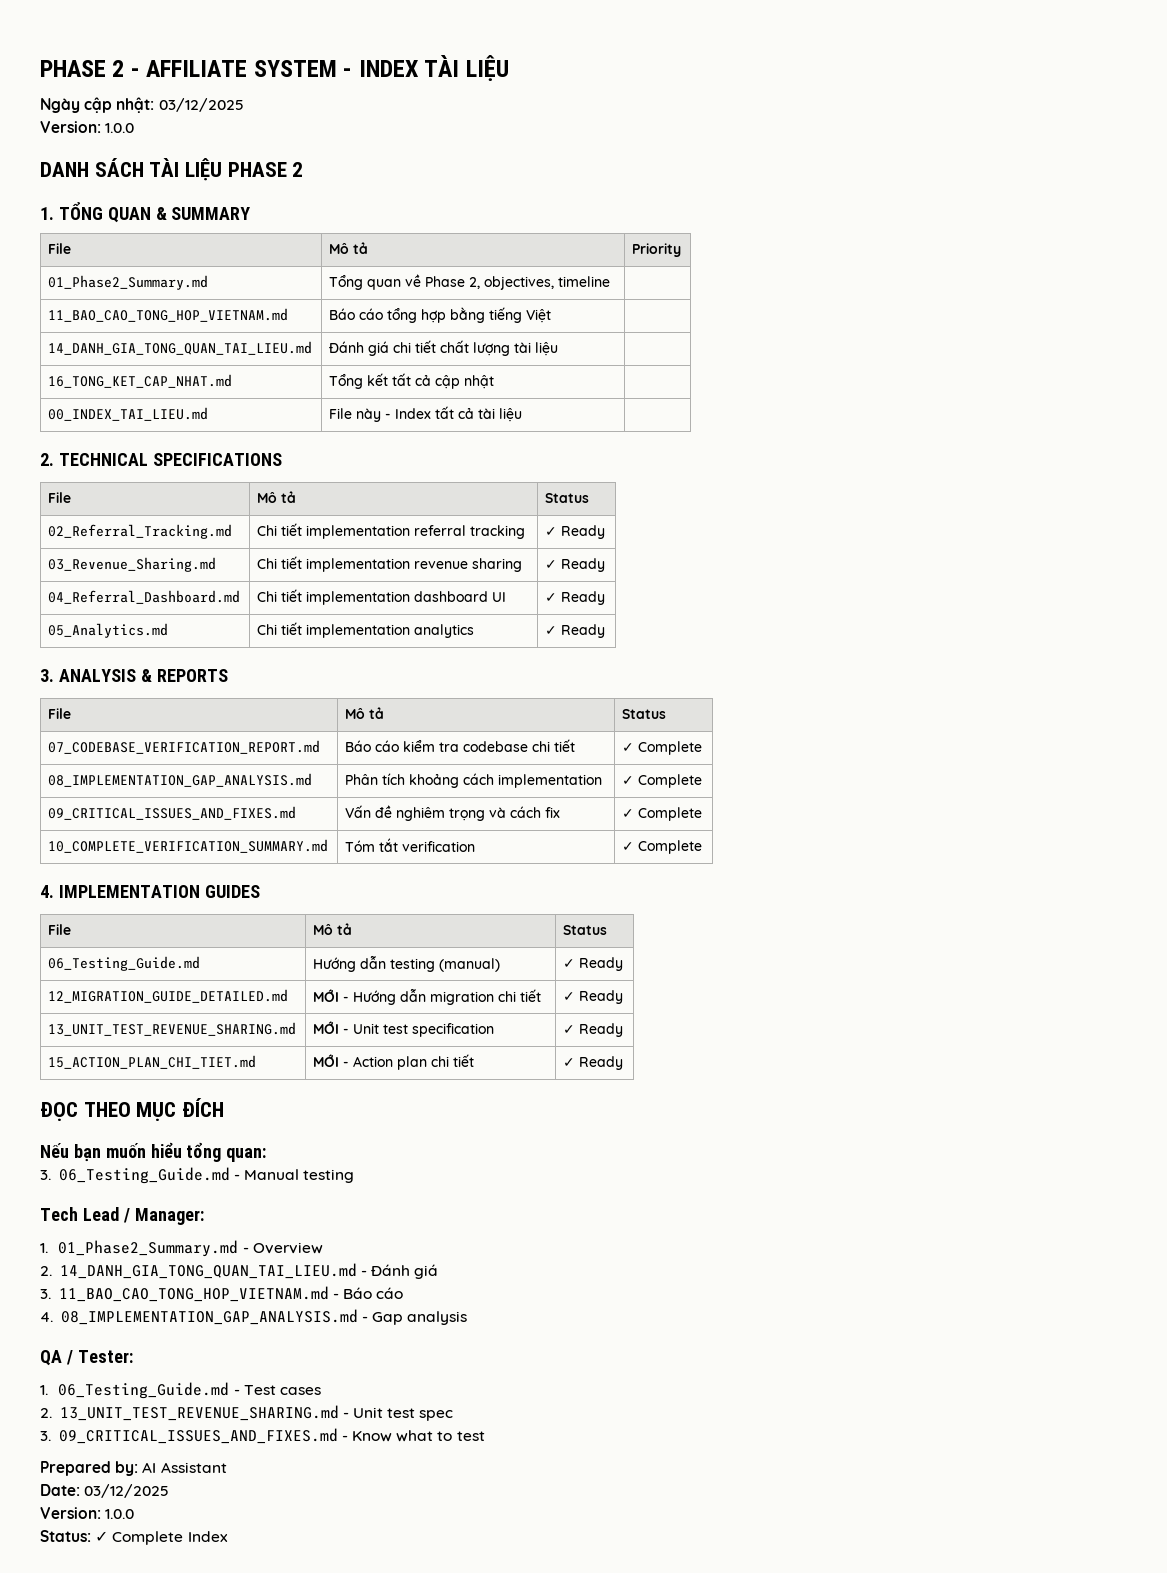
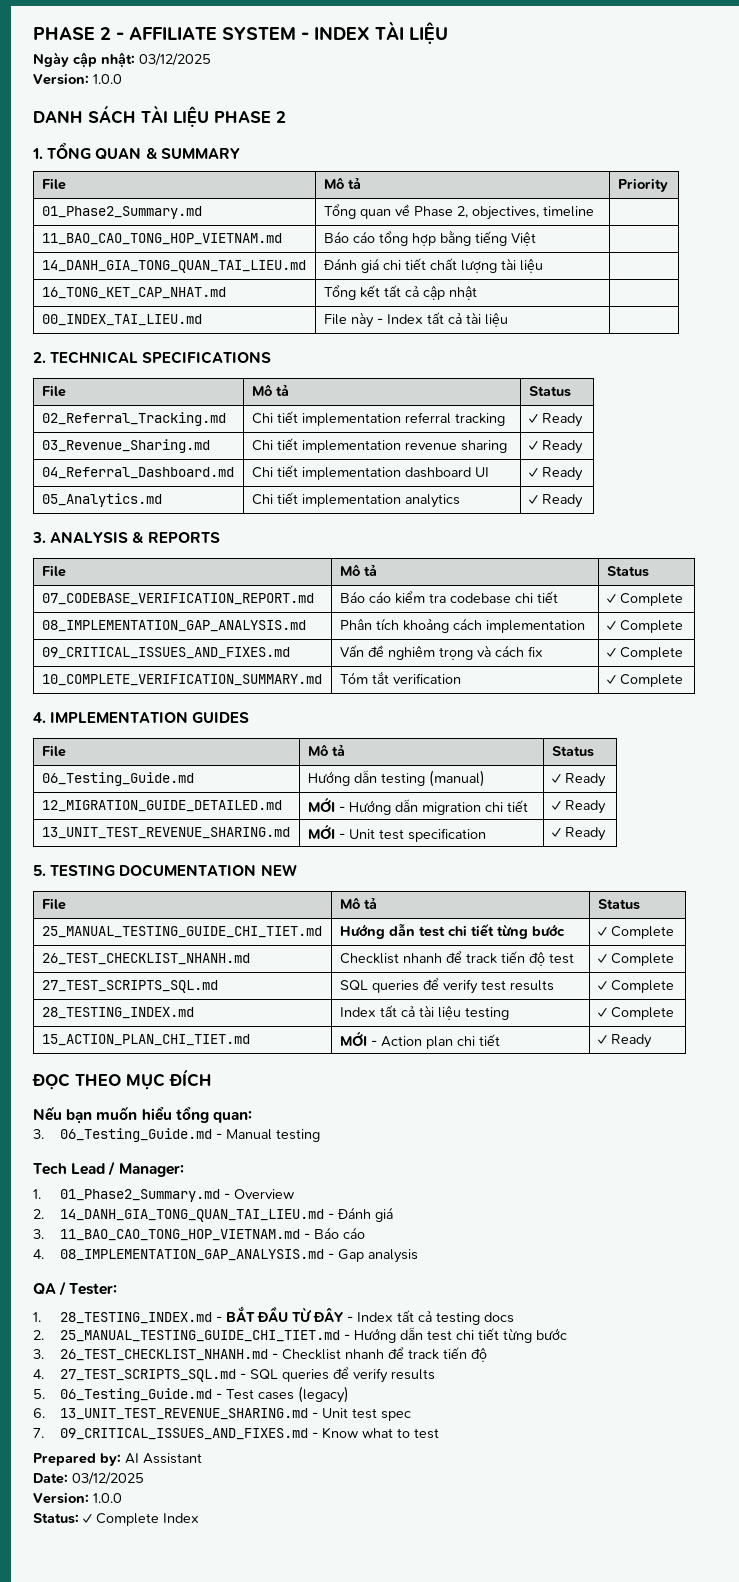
(624, 1030) none -> [33,864,297,877] [41,898,66,910] [339,898,377,909] [597,899,640,910] [41,926,322,938] [339,923,565,939] [597,926,674,939] [41,953,250,965] [339,951,574,966] [597,953,674,966] [41,980,218,993] [339,978,554,994] [597,980,674,993] [41,1007,194,1019] [339,1005,509,1020] [597,1007,674,1020] // 5. TESTING DOCUMENTATION NEW // File | Mô tả | Status // 25_MANUAL_TESTING_GUIDE_CHI_TIET.md | Hướng dẫn test chi tiết từng bước | ✓ Complete // 26_TEST_CHECKLIST_NHANH.md | Checklist nhanh để track tiến độ test | ✓ Complete // 27_TEST_SCRIPTS_SQL.md | SQL queries để verify test results | ✓ Complete // 28_TESTING_INDEX.md | Index tất cả tài liệu testing | ✓ Complete
(48, 1390) none -> [59,1306,514,1325] [33,1327,567,1343] [33,1347,487,1362] [33,1367,435,1383] [33,1389,45,1399] 28_TESTING_INDEX.md - BẮT ĐẦU TỪ ĐÂY - Index tất cả testing docs // 2. 25_MANUAL_TESTING_GUIDE_CHI_TIET.md - Hướng dẫn test chi tiết từng bước // 3. 26_TEST_CHECKLIST_NHANH.md - Checklist nhanh để track tiến độ // 4. 27_TEST_SCRIPTS_SQL.md - SQL queries để verify results // 5.
[40,1408,52,1418] // 2. -> [297,1386,349,1403] [33,1408,45,1418] (legacy) // 6.
[40,1431,51,1441] 3. -> [33,1428,44,1438] 7.

